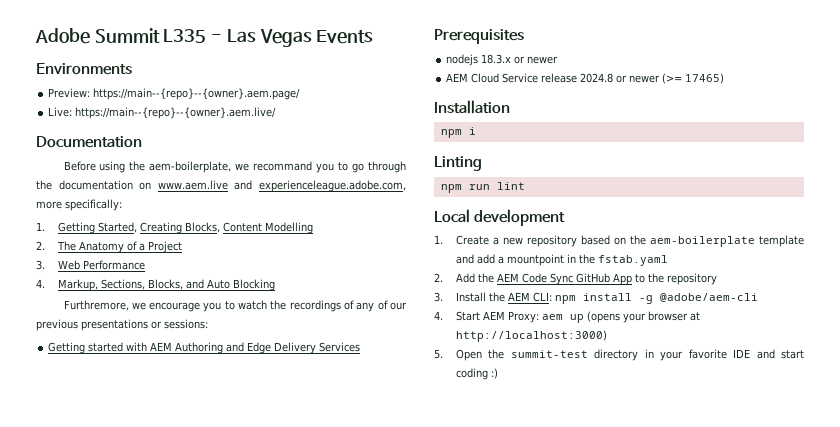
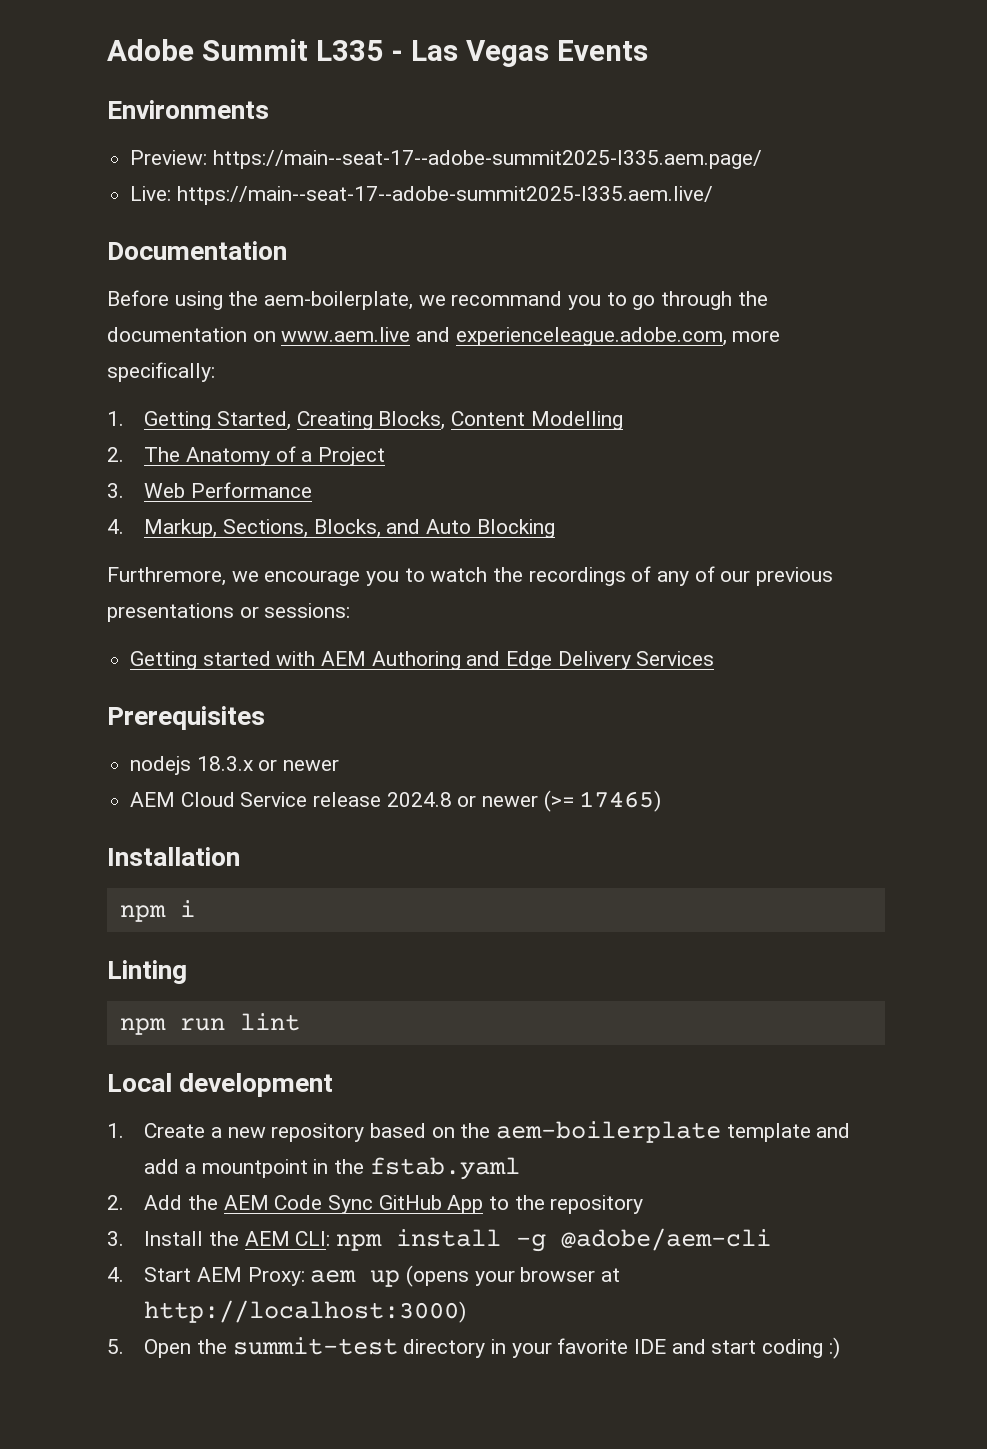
[93,88,301,100] https://main--{repo}--{owner}.aem.page/ -> [212,150,762,169] https://main--seat-17--adobe-summit2025-l335.aem.page/
[75,107,277,119] https://main--{repo}--{owner}.aem.live/ -> [176,186,713,205] https://main--seat-17--adobe-summit2025-l335.aem.live/

